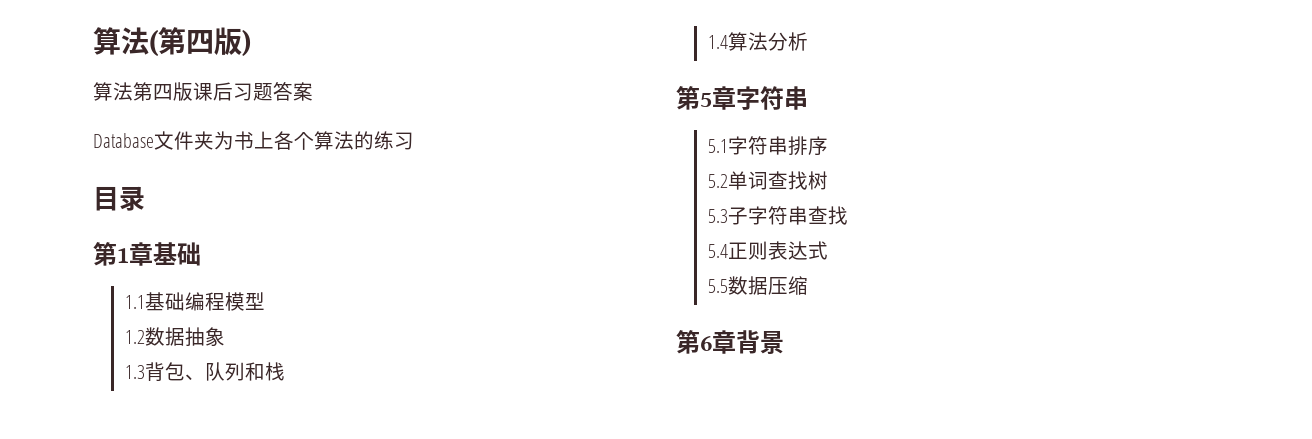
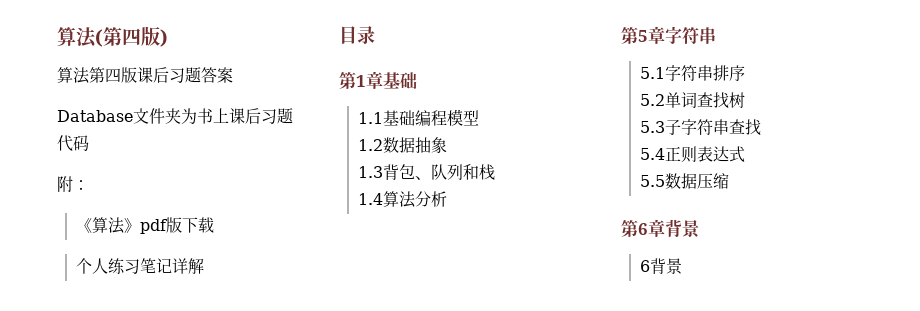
[274,131,374,150] 各个算法的 -> [229,108,293,124] [57,135,89,152] [57,176,89,193] [76,217,215,234] [76,258,109,274] 课后习题代码 // 附： // 《算法》pdf版下载 // 个人
(414, 141) none -> [140,258,205,274] 笔记详解
(784, 342) none -> [640,258,683,275] // 6背景

